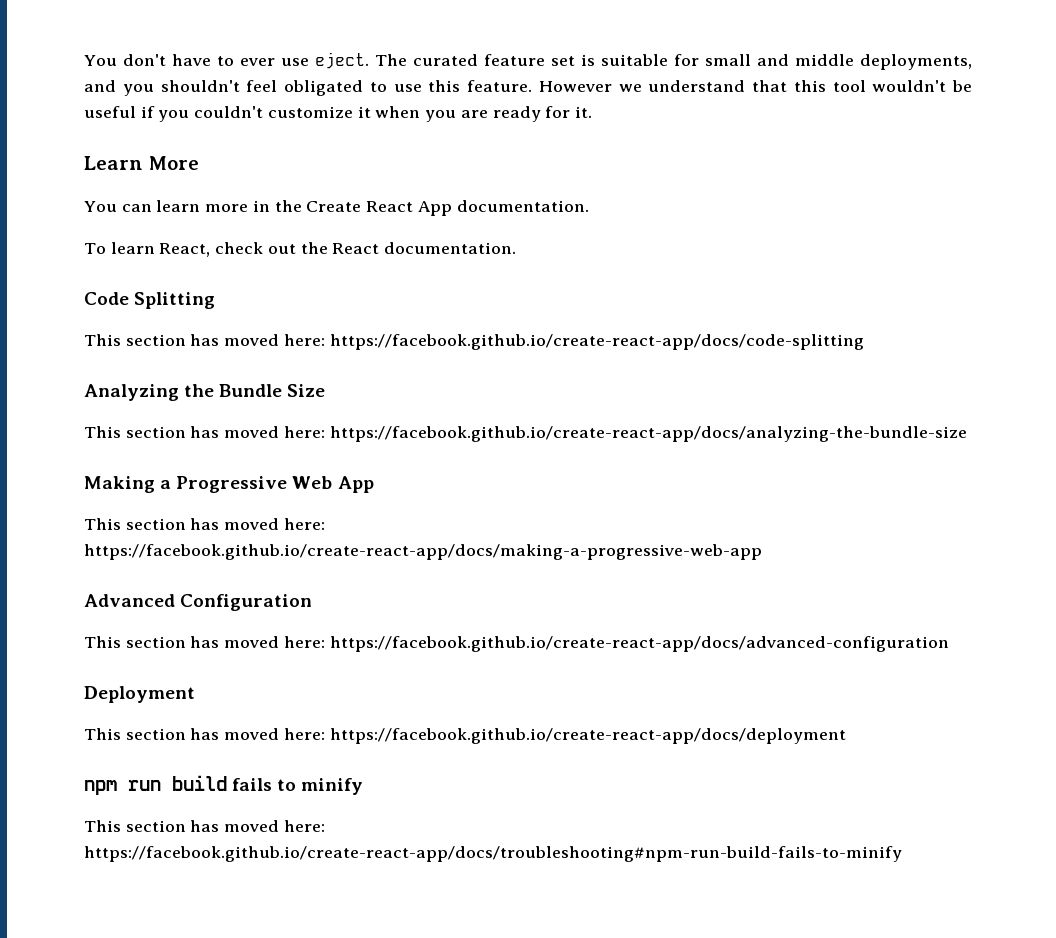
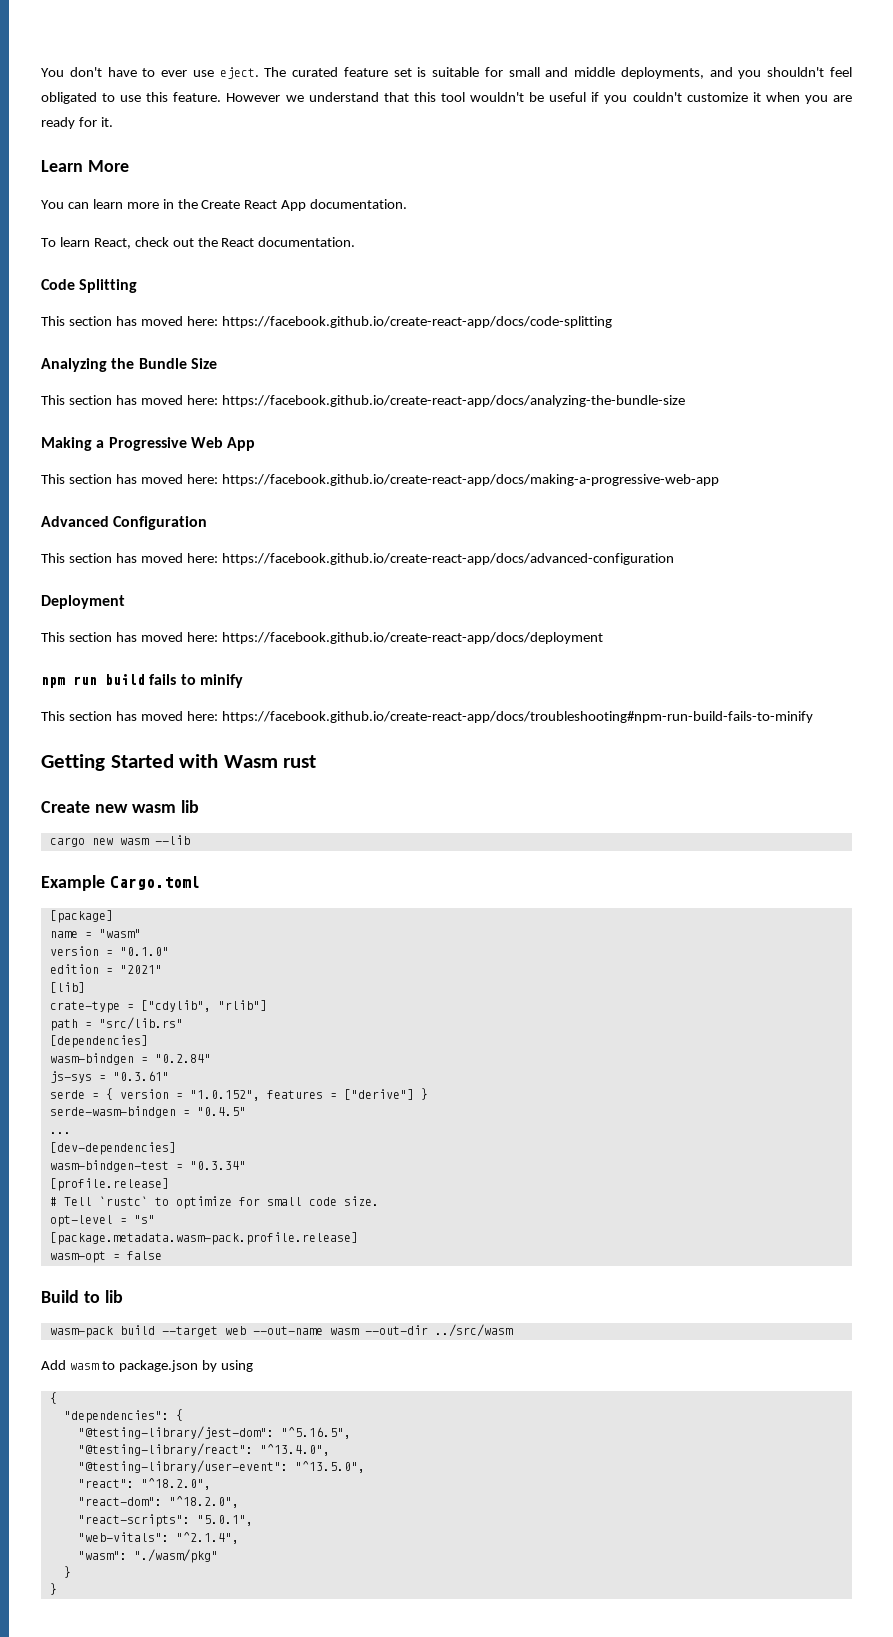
(902, 854) none -> [41,754,317,771] [41,800,199,813] [49,835,190,847] [41,875,200,891] [49,910,113,923] [49,929,141,938] [49,946,169,956] [49,964,162,974] [49,982,85,993] [49,1000,267,1013] [49,1017,183,1031] [49,1035,148,1048] [49,1053,211,1065] [49,1071,169,1083] [49,1088,428,1101] [49,1106,246,1118] [49,1132,71,1134] [49,1142,176,1155] [49,1160,246,1172] [49,1178,169,1191] [49,1196,379,1209] [49,1215,155,1227] [49,1232,358,1245] [49,1251,162,1263] [41,1290,123,1303] [49,1324,513,1338] [41,1360,253,1372] [49,1392,57,1404] [63,1409,183,1423] [77,1426,351,1439] [77,1443,330,1456] [77,1460,365,1473] [77,1478,211,1490] [77,1496,239,1508] [77,1514,253,1527] [77,1532,239,1544] [77,1549,218,1563] [63,1566,71,1578] [49,1583,57,1595] // Getting Started with Wasm rust // Create new wasm lib // cargo new wasm --lib // Example Cargo.toml // [package] // name = "wasm" // version = "0.1.0" // edition = "2021" // [lib] // crate-type = ["cdylib", "rlib"] // path = "src/lib.rs" // [dependencies] // wasm-bindgen = "0.2.84" // js-sys = "0.3.61" // serde = { version = "1.0.152", features = ["derive"] } // serde-wasm-bindgen = "0.4.5" // ... // [dev-dependencies] // wasm-bindgen-test = "0.3.34" // [profile.release] // # Tell `rustc` to optimize for small code size. // opt-level = "s" // [package.metadata.wasm-pack.profile.release] // wasm-opt = false // Build to lib // wasm-pack build --target web --out-name wasm --out-dir ../src/wasm // Add wasm to package.json by using // { // "dependencies": { // "@testing-library/jest-dom": "^5.16.5", // "@testing-library/react": "^13.4.0", // "@testing-library/user-event": "^13.5.0", // "react": "^18.2.0", // "react-dom": "^18.2.0", // "react-scripts": "5.0.1", // "web-vitals": "^2.1.4", // "wasm": "./wasm/pkg" // } // }

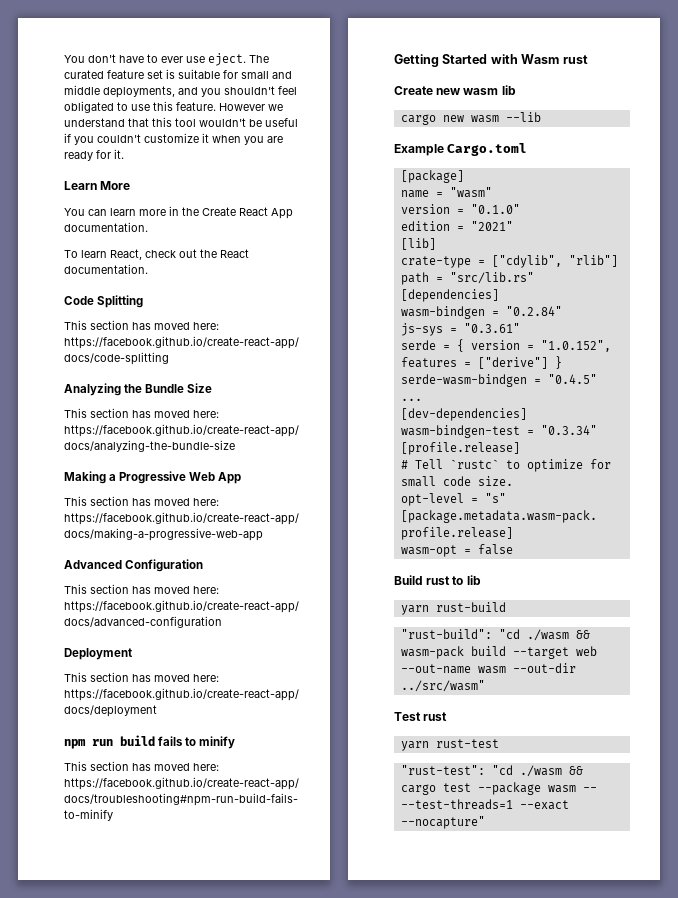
(79, 1296) none -> [426,576,451,585] rust
(123, 1296) none -> [400,602,506,615] [400,629,590,641] yarn rust-build // "rust-build": "cd ./wasm &&
[434,1324,513,1337] [41,1360,253,1372] [49,1392,57,1404] [63,1409,183,1423] [77,1426,351,1439] [77,1443,330,1456] [77,1460,365,1473] [77,1478,211,1490] [77,1496,239,1508] [77,1514,253,1527] [77,1532,239,1544] [77,1549,218,1563] [63,1566,71,1578] [49,1583,57,1595] ../src/wasm // Add wasm to package.json by using // { // "dependencies": { // "@testing-library/jest-dom": "^5.16.5", // "@testing-library/react": "^13.4.0", // "@testing-library/user-event": "^13.5.0", // "react": "^18.2.0", // "react-dom": "^18.2.0", // "react-scripts": "5.0.1", // "web-vitals": "^2.1.4", // "wasm": "./wasm/pkg" // } // } -> [400,680,485,692] [394,712,448,721] [400,739,499,751] [400,765,583,777] [400,782,597,795] [400,799,569,810] [400,816,485,829] ../src/wasm" // Test rust // yarn rust-test // "rust-test": "cd ./wasm && cargo test --package wasm -- --test-threads=1 --exact --nocapture"

